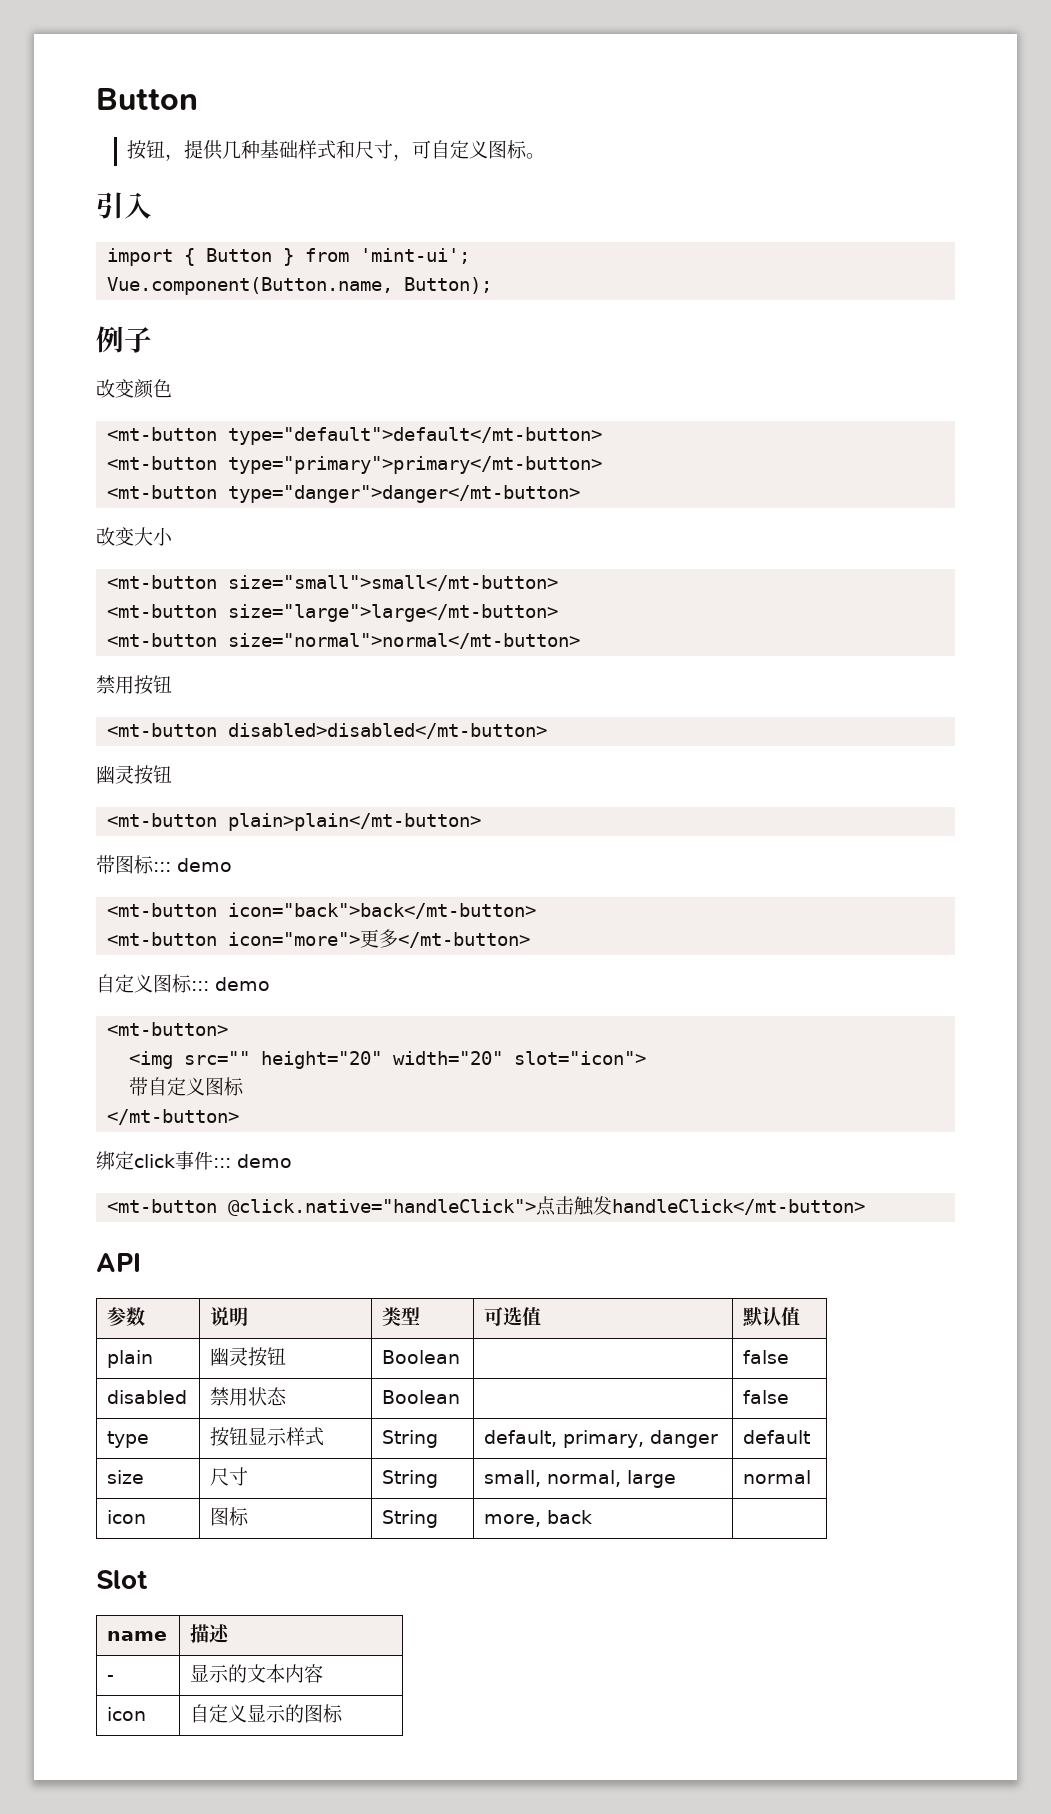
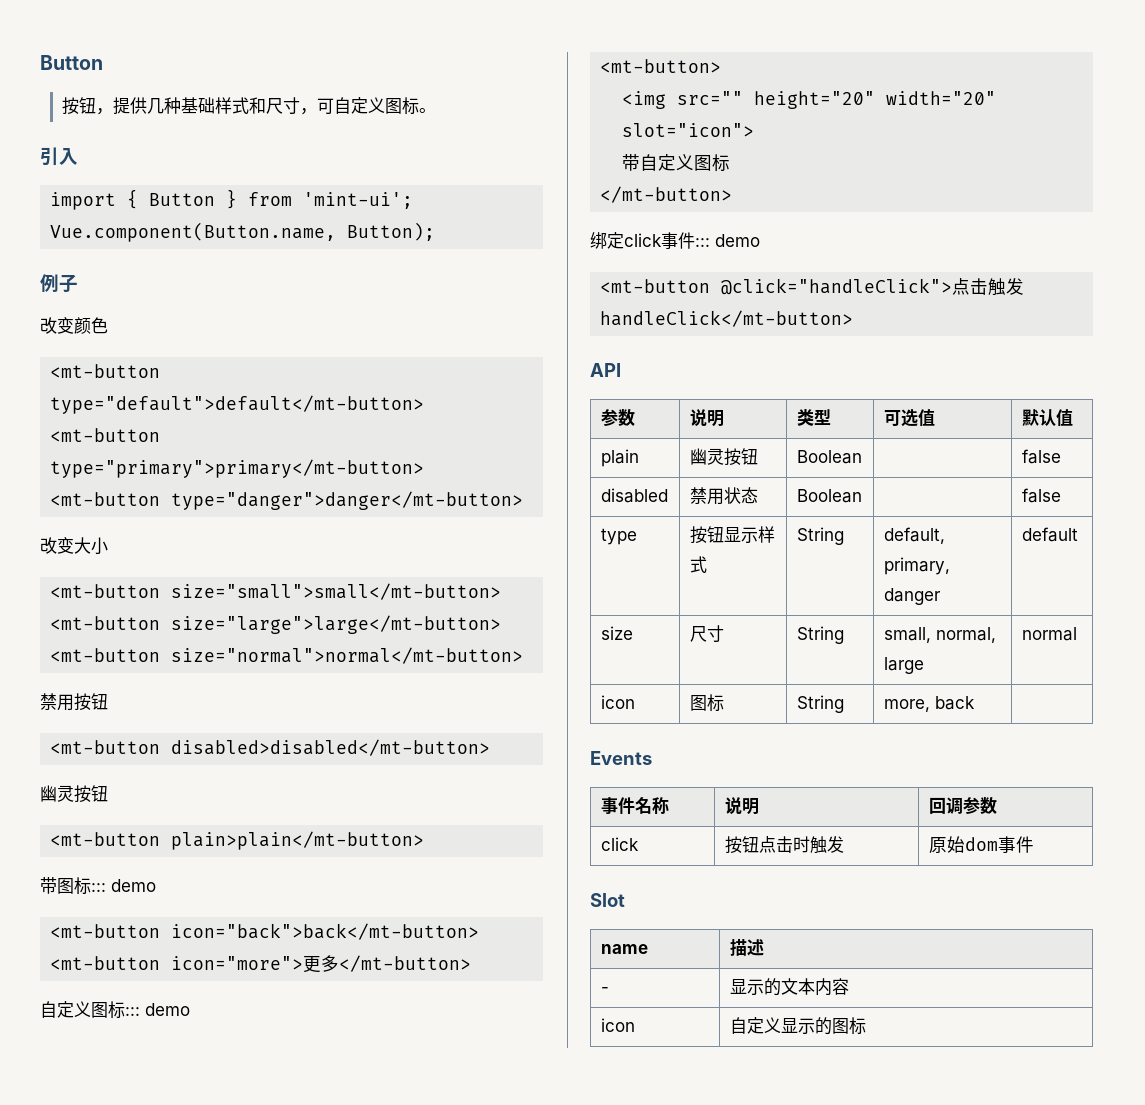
[228,1199,537,1216] @click.native="handleClick"> -> [721,278,953,295] @click="handleClick">
(593, 1517) none -> [590,751,652,765] [600,797,669,815] [724,797,759,815] [928,797,997,814] [600,837,639,851] [724,836,844,854] [928,836,1034,853] // Events // 事件名称 | 说明 | 回调参数 // click | 按钮点击时触发 | 原始dom事件

